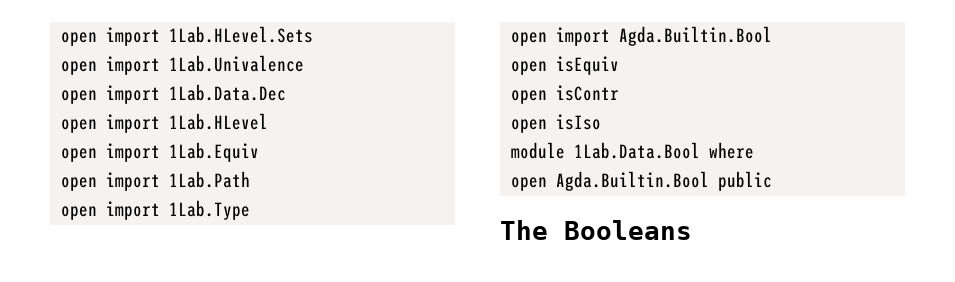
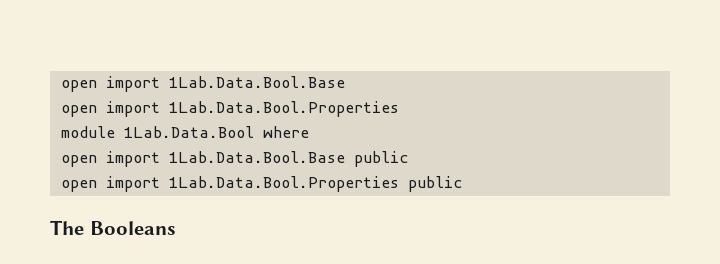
[60,26,313,46] [60,55,304,75] [60,84,286,104] [60,113,268,133] [60,142,259,162] [60,171,250,191] [60,200,250,220] [510,26,772,46] [510,56,619,75] [510,85,619,104] [510,114,601,133] [510,142,754,159] [510,171,709,191] open import 1Lab.HLevel.Sets // open import 1Lab.Univalence // open import 1Lab.Data.Dec // open import 1Lab.HLevel // open import 1Lab.Equiv // open import 1Lab.Path // open import 1Lab.Type // open import Agda.Builtin.Bool // open isEquiv // open isContr // open isIso // module 1Lab.Data.Bool where // open Agda.Builtin.Bool -> [60,76,345,92] [60,101,399,117] [60,126,309,138] [60,151,409,167] [60,176,399,192] open import 1Lab.Data.Bool.Base // open import 1Lab.Data.Bool.Properties // module 1Lab.Data.Bool where // open import 1Lab.Data.Bool.Base public // open import 1Lab.Data.Bool.Properties

